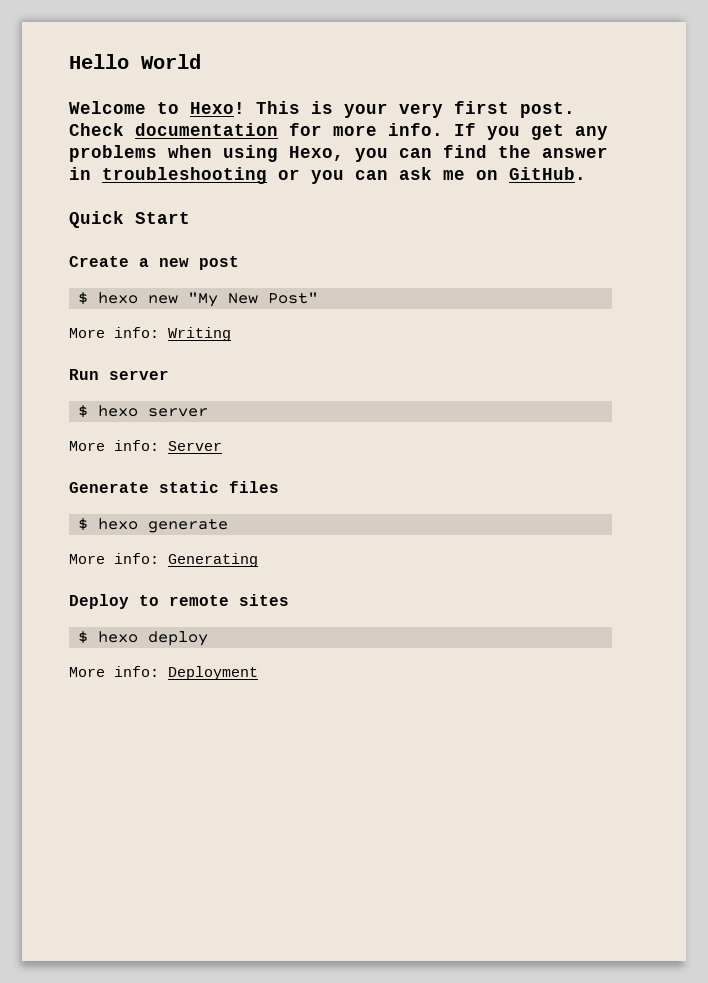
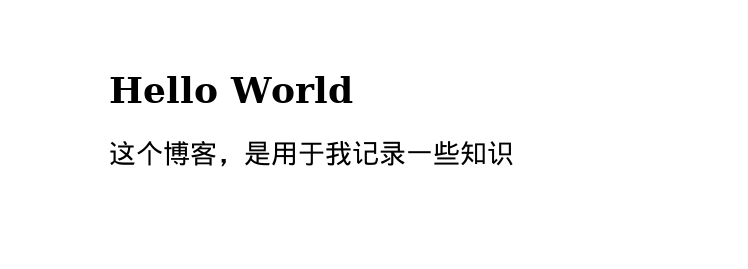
[69,101,575,118] [69,123,608,140] [69,145,608,162] [69,167,586,184] [69,211,190,228] [69,256,239,270] [78,292,318,307] [69,327,231,341] [69,369,169,380] [78,405,208,418] [69,440,222,451] [69,481,279,493] [78,518,228,533] [69,553,258,567] [69,594,289,609] [78,631,208,646] [69,666,258,680] Welcome to Hexo! This is your very first post. Check documentation for more info. If you get any problems when using Hexo, you can find the answer in troubleshooting or you can ask me on GitHub. // Quick Start // Create a new post // $ hexo new "My New Post" // More info: Writing // Run server // $ hexo server // More info: Server // Generate static files // $ hexo generate // More info: Generating // Deploy to remote sites // $ hexo deploy // More info: Deployment -> [109,140,514,167] 这个博客，是用于我记录一些知识

